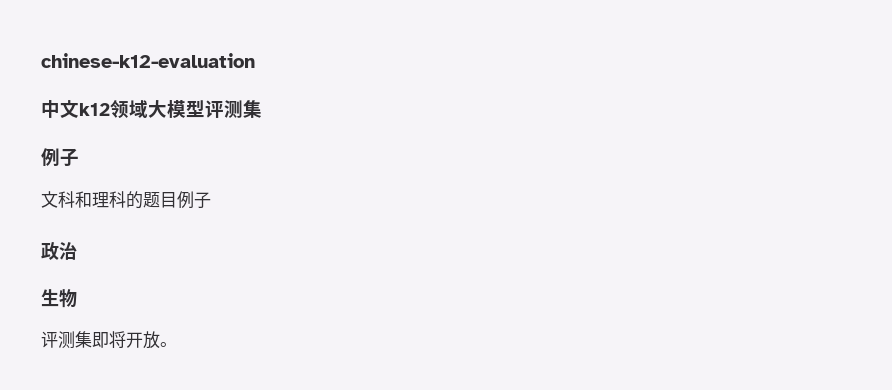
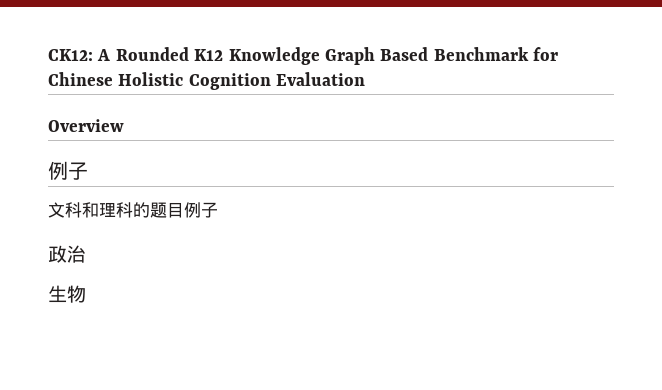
[41,53,255,68] [41,100,262,119] chinese-k12-evaluation // 中文k12领域大模型评测集 -> [48,47,559,65] [48,72,366,90] [48,119,124,132] CK12: A Rounded K12 Knowledge Graph Based Benchmark for Chinese Holistic Cognition Evaluation // Overview
[41,331,177,349] // 评测集即将开放。 -> (86, 294) none

